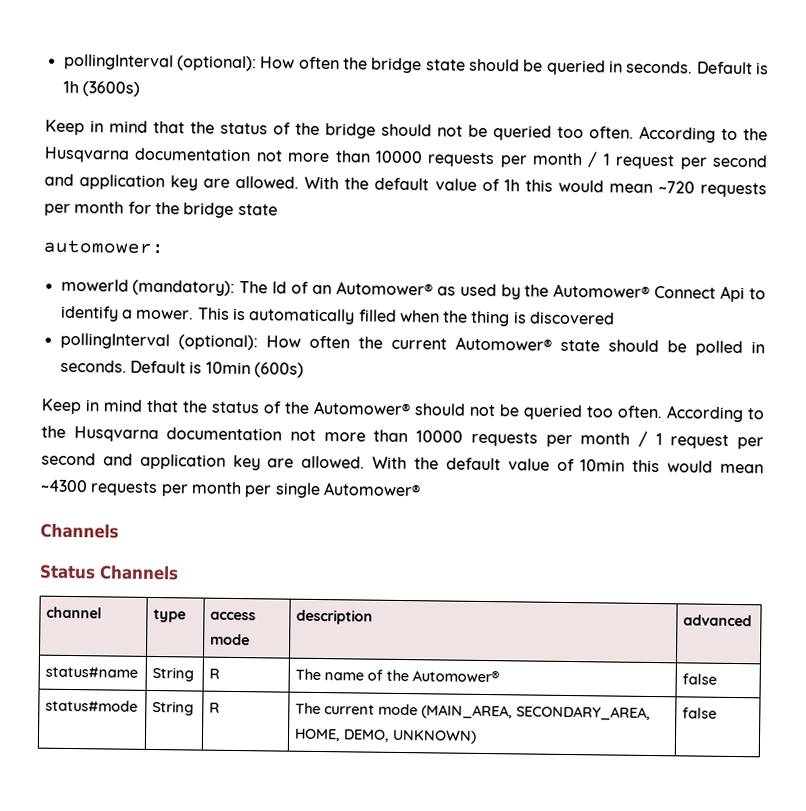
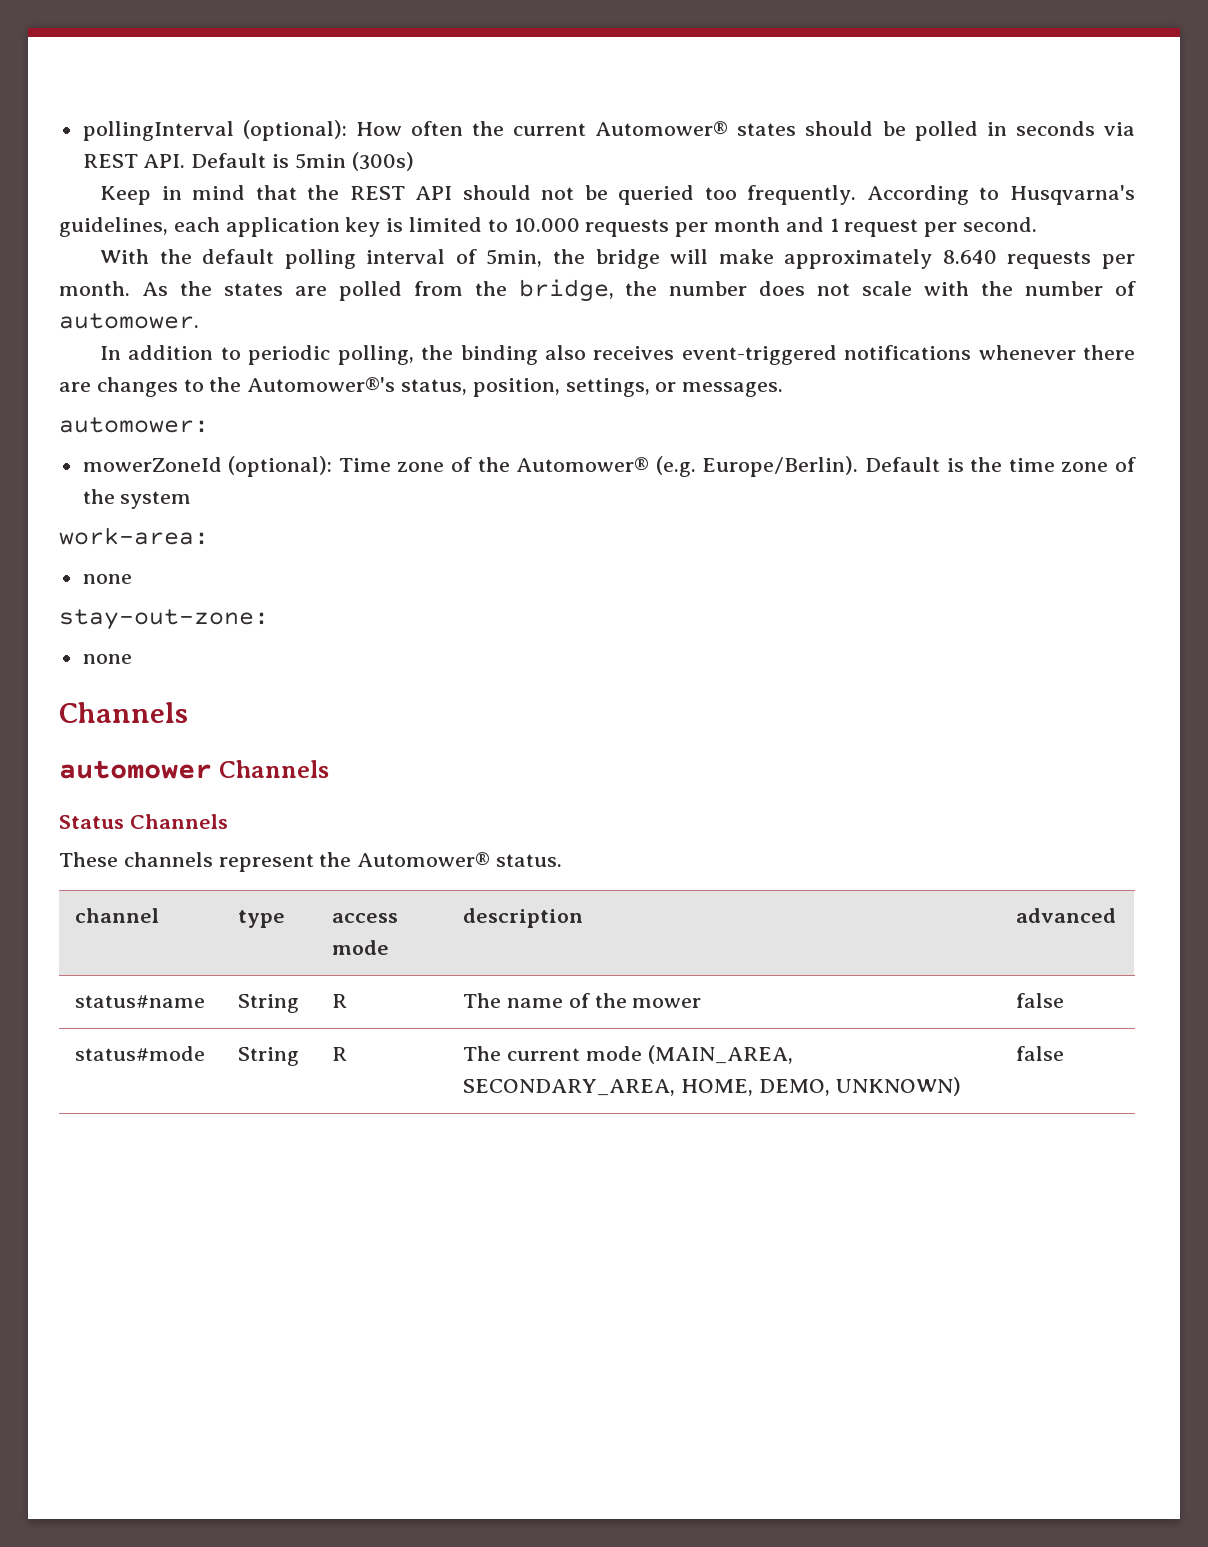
[63,53,769,76] [62,80,140,97] [45,119,768,143] [44,146,768,170] [44,173,768,198] [44,201,278,218] [43,239,164,255] [60,278,766,303] [59,305,616,327] [59,332,383,351] pollingInterval (optional): How often the bridge state should be queried in seconds. Default is 1h (3600s) // Keep in mind that the status of the bridge should not be queried too often. According to the Husqvarna documentation not more than 10000 requests per month / 1 request per second and application key are allowed. With the default value of 1h this would mean ~720 requests per month for the bridge state // automower: // mowerId (mandatory): The Id of an Automower® as used by the Automower® Connect Api to identify a mower. This is automatically filled when the thing is discovered // pollingInterval (optional): How often the -> [82,120,505,141] pollingInterval (optional): How often the
[559,339,600,352] state -> [737,123,797,136] states
[59,359,304,378] [41,398,764,423] [41,425,765,450] [41,452,764,474] [40,479,421,499] [40,523,119,539] [39,564,179,581] seconds. Default is 10min (600s) // Keep in mind that the status of the Automower® should not be queried too often. According to the Husqvarna documentation not more than 10000 requests per month / 1 request per second and application key are allowed. With the default value of 10min this would mean ~4300 requests per month per single Automower® // Channels // Status Channels -> [1015,121,1135,136] [82,152,414,171] [99,185,1135,205] [59,217,1038,237] [99,249,1136,269] [59,279,1137,302] [59,313,199,329] [99,345,1135,365] [59,377,784,397] [59,417,209,433] [82,456,1136,477] [82,489,192,509] [59,527,209,545] [82,574,132,584] [59,609,269,630] [82,654,132,664] [59,702,188,723] [59,760,329,779] [59,814,228,829] [59,852,563,872] seconds via REST API. Default is 5min (300s) // Keep in mind that the REST API should not be queried too frequently. According to Husqvarna's guidelines, each application key is limited to 10.000 requests per month and 1 request per second. // With the default polling interval of 5min, the bridge will make approximately 8.640 requests per month. As the states are polled from the bridge, the number does not scale with the number of automower. // In addition to periodic polling, the binding also receives event-triggered notifications whenever there are changes to the Automower®'s status, position, settings, or messages. // automower: // mowerZoneId (optional): Time zone of the Automower® (e.g. Europe/Berlin). Default is the time zone of the system // work-area: // none // stay-out-zone: // none // Channels // automower Channels // Status Channels // These channels represent the Automower® status.
[412,669,500,683] Automower® -> [632,998,702,1008] mower

